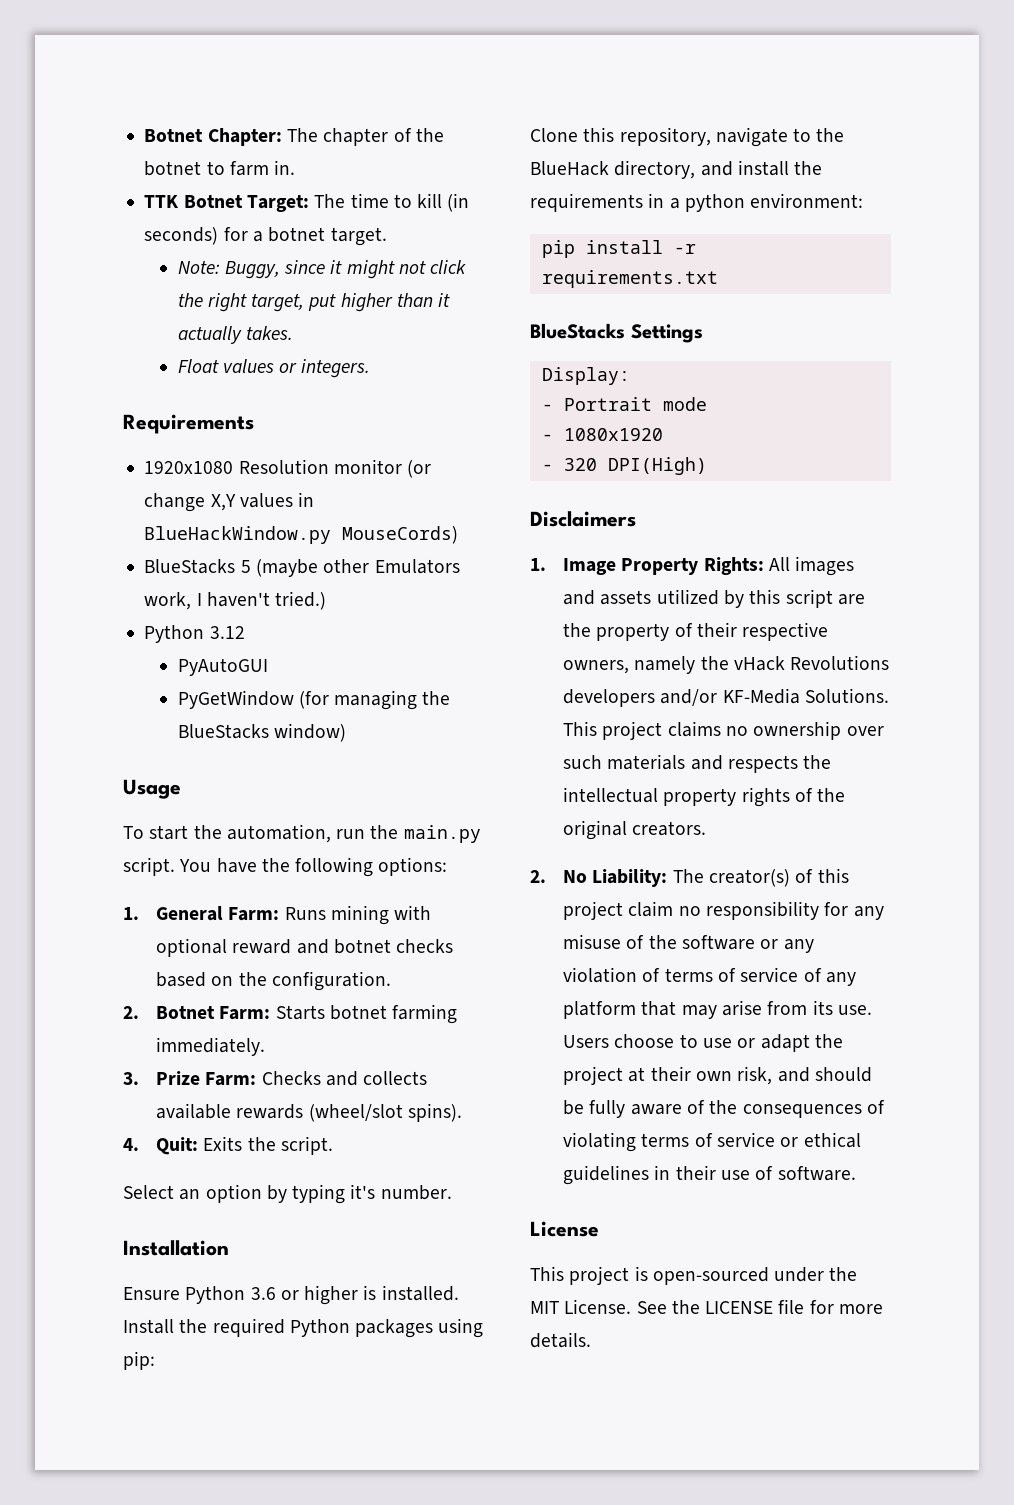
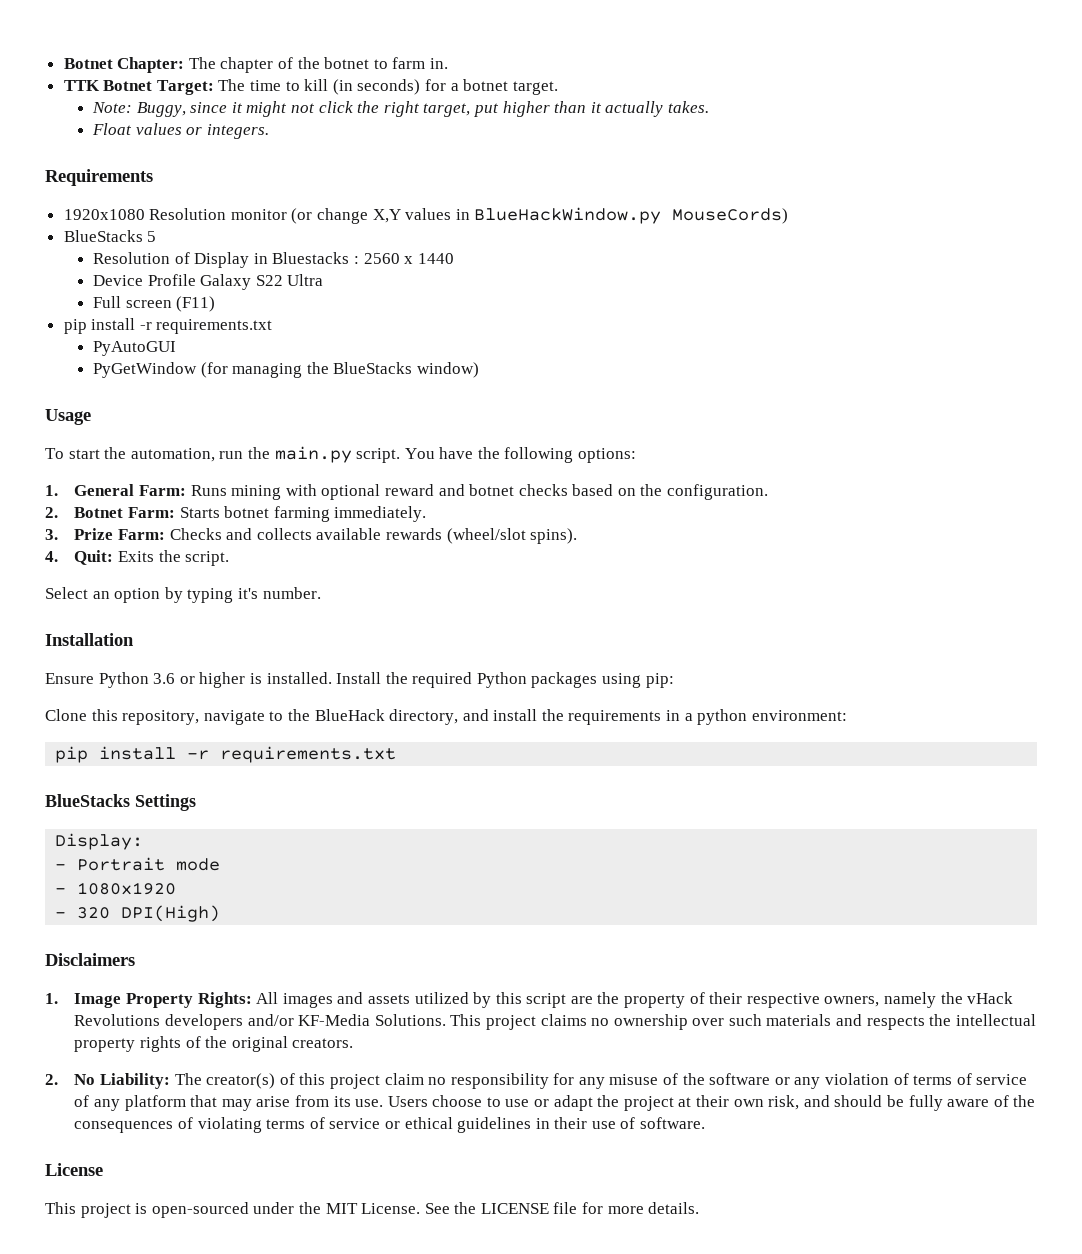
[255,559,460,577] [144,591,327,610] [144,625,245,643] (maybe other Emulators work, I haven't tried.) // Python 3.12 -> [93,252,454,268] [93,274,324,290] [93,296,216,312] [63,318,273,334] // Resolution of Display in Bluestacks : 2560 x 1440 // Device Profile Galaxy S22 Ultra // Full screen (F11) // pip install -r requirements.txt

